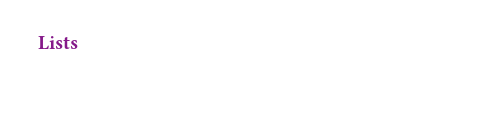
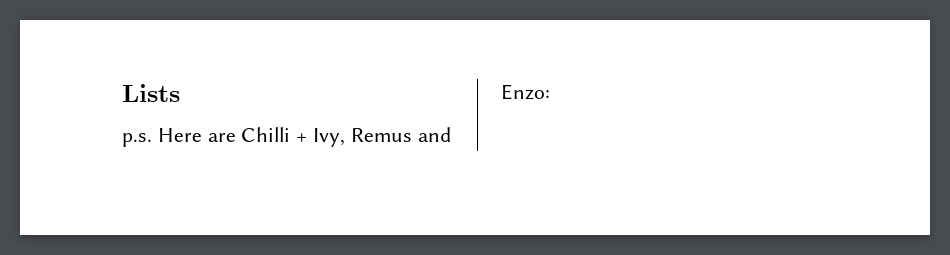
(78, 43) none -> [122,127,451,147] [501,84,550,100] // p.s. Here are Chilli + Ivy, Remus and Enzo:

